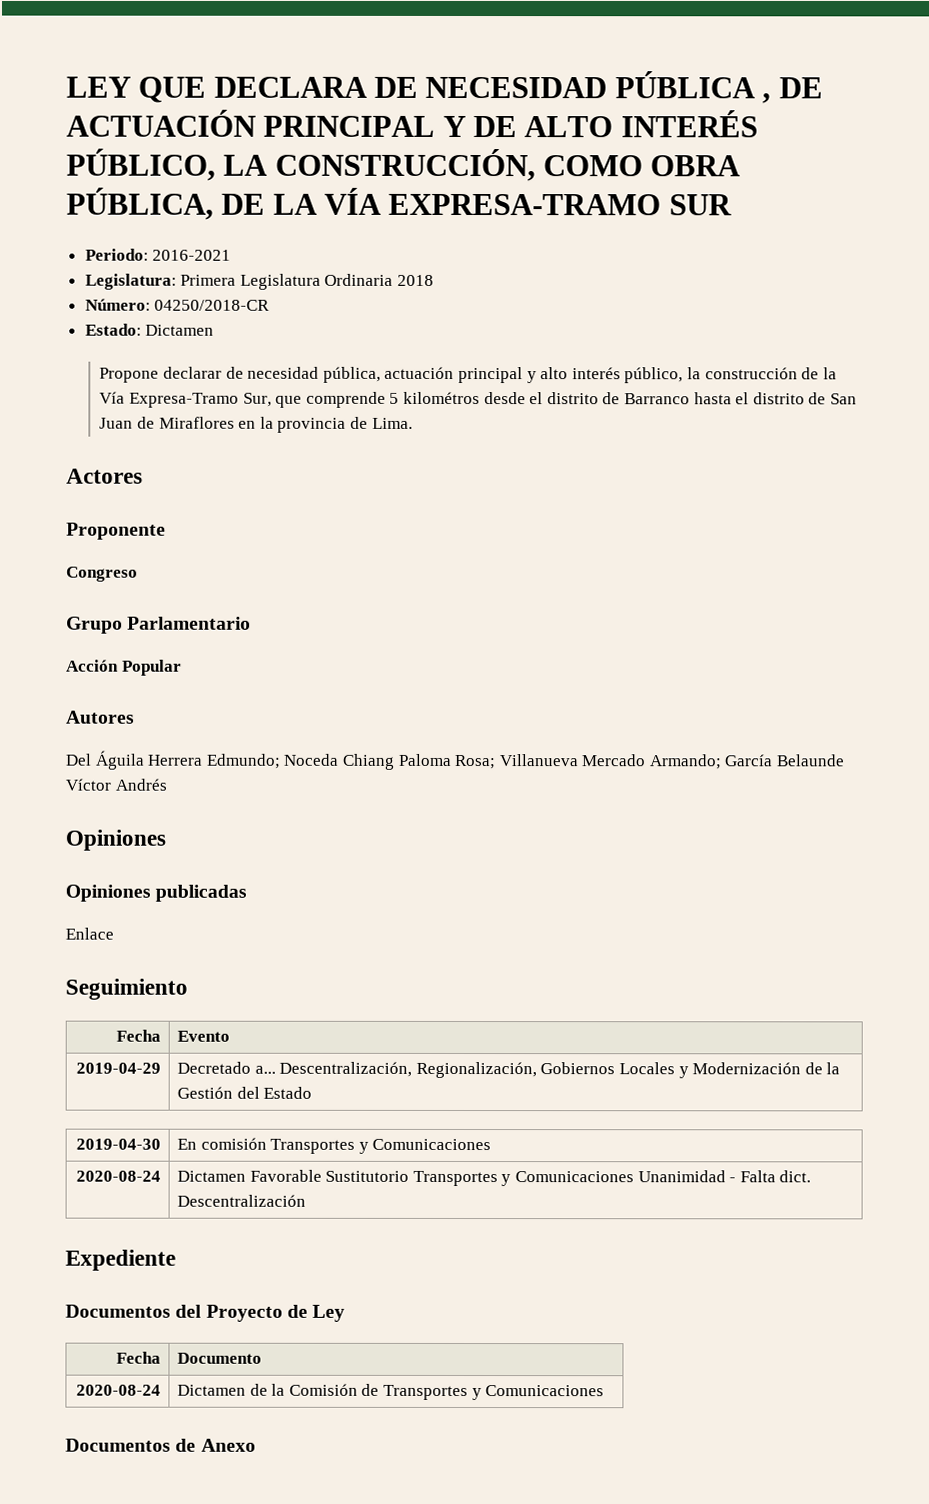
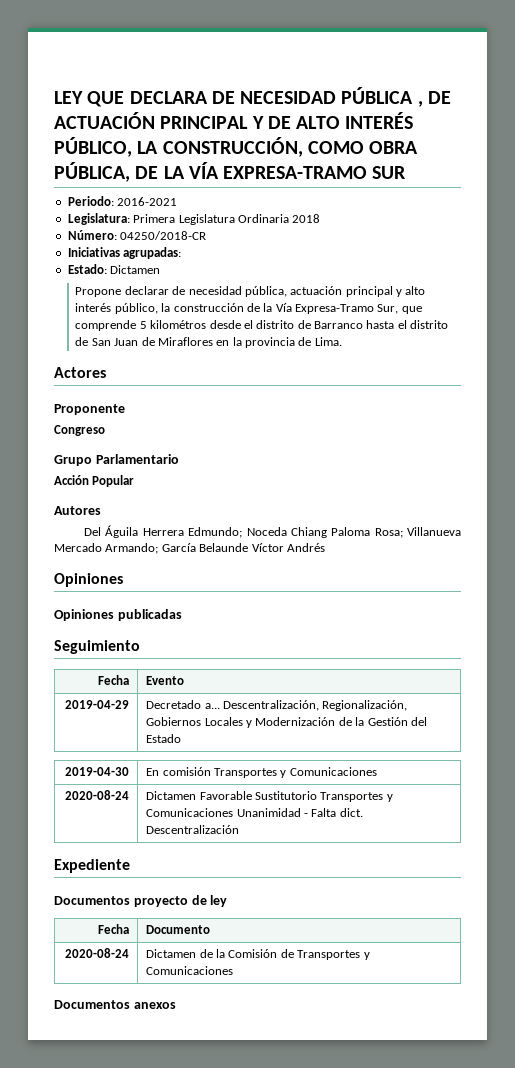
(271, 305) none -> [67,247,182,259] // Iniciativas agrupadas:
[65,927,114,940] // Enlace -> (182, 615) none
[175,1304,346,1322] del Proyecto de Ley -> [133,895,228,907] proyecto de ley
[175,1438,256,1452] de Anexo -> [133,1002,176,1009] anexos

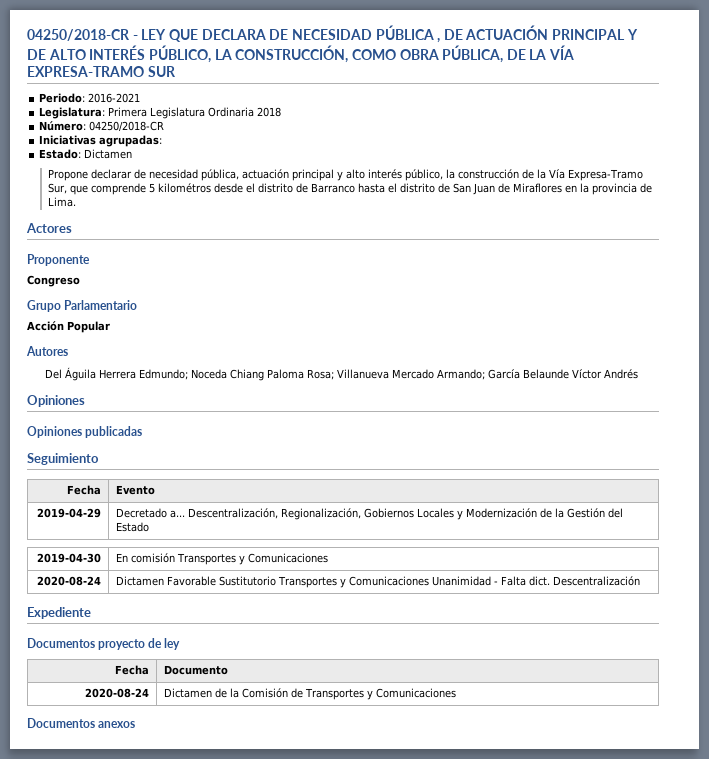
(54, 97) none -> [27,29,138,41] 04250/2018-CR -

